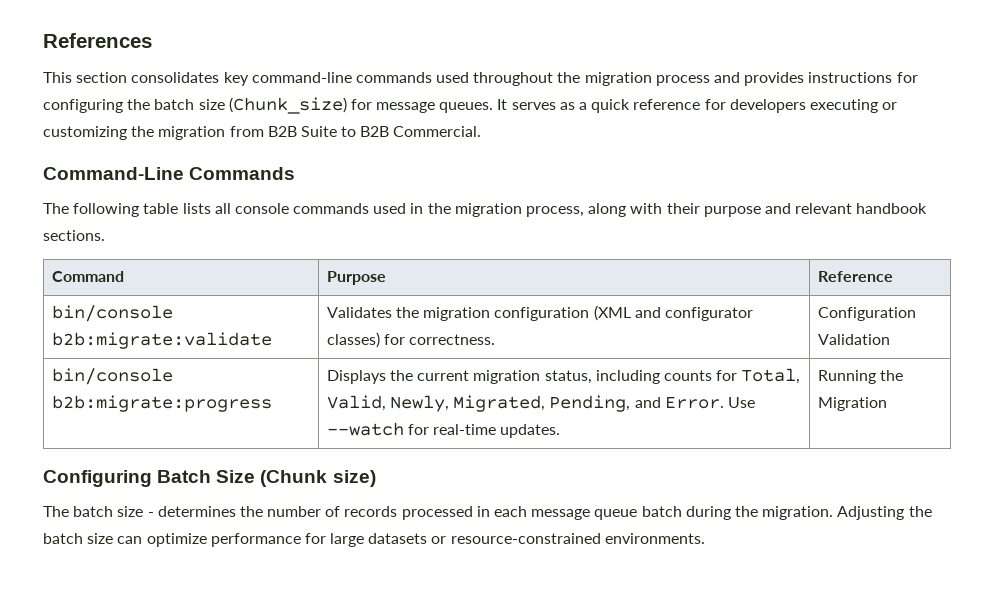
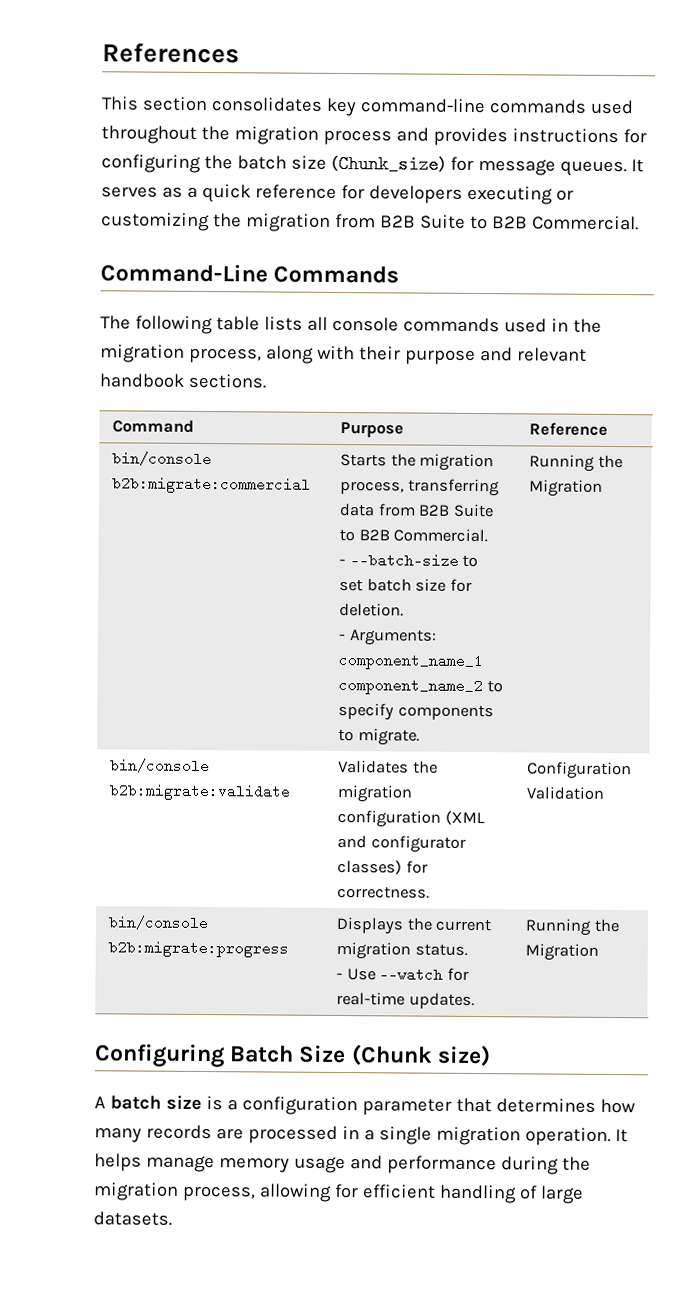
(893, 276) none -> [112,451,213,467] [112,476,312,494] [340,453,495,472] [340,478,500,497] [339,503,494,518] [339,528,489,543] [339,553,479,568] [339,578,472,592] [339,602,405,617] [339,629,437,646] [338,652,484,671] [338,677,503,696] [338,702,494,721] [338,728,420,746] [529,454,623,472] [529,479,604,497] // bin/console b2b:migrate:commercial | Starts the migration process, transferring data from B2B Suite to B2B Commercial. // - --batch-size to set batch size for deletion. // - Arguments: component_name_1 component_name_2 to specify components to migrate. | Running the Migration
[544,368,801,384] [326,395,724,412] status, including counts for Total, Valid, Newly, Migrated, Pending, and Error. -> [414,943,468,956] [336,972,344,980] status. // -
[43,506,932,520] [43,533,705,547] The batch size - determines the number of records processed in each message queue batch during the migration. Adjusting the batch size can optimize performance for large datasets or resource-constrained environments. -> [94,1094,636,1116] [94,1124,628,1146] [94,1153,591,1175] [93,1182,584,1204] [93,1211,172,1226] A batch size is a configuration parameter that determines how many records are processed in a single migration operation. It helps manage memory usage and performance during the migration process, allowing for efficient handling of large datasets.

